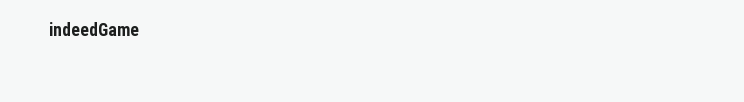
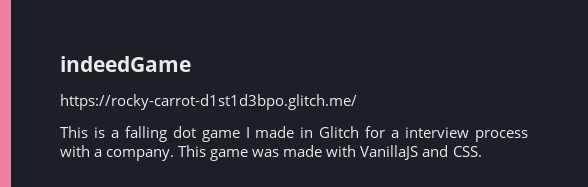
(139, 29) none -> [60,94,357,110] [60,126,528,142] [60,145,482,161] // https://rocky-carrot-d1st1d3bpo.glitch.me/ // This is a falling dot game I made in Glitch for a interview process with a company. This game was made with VanillaJS and CSS.

